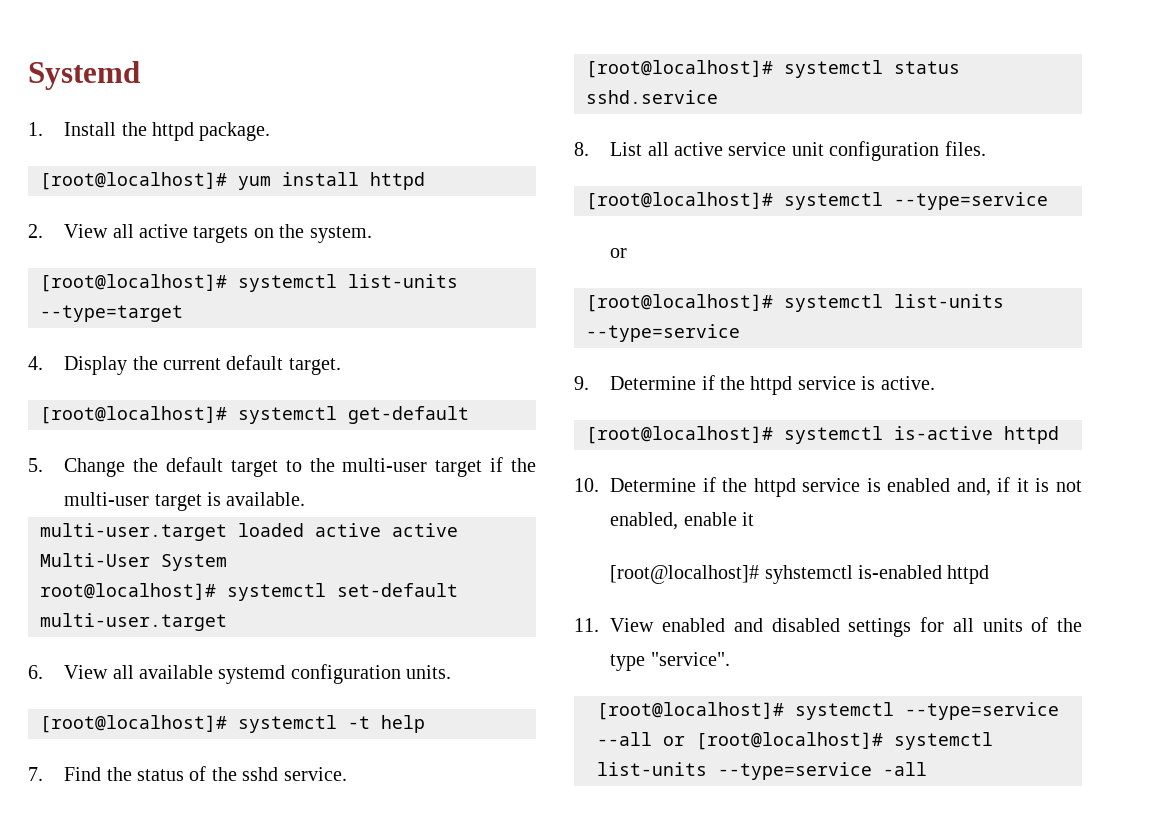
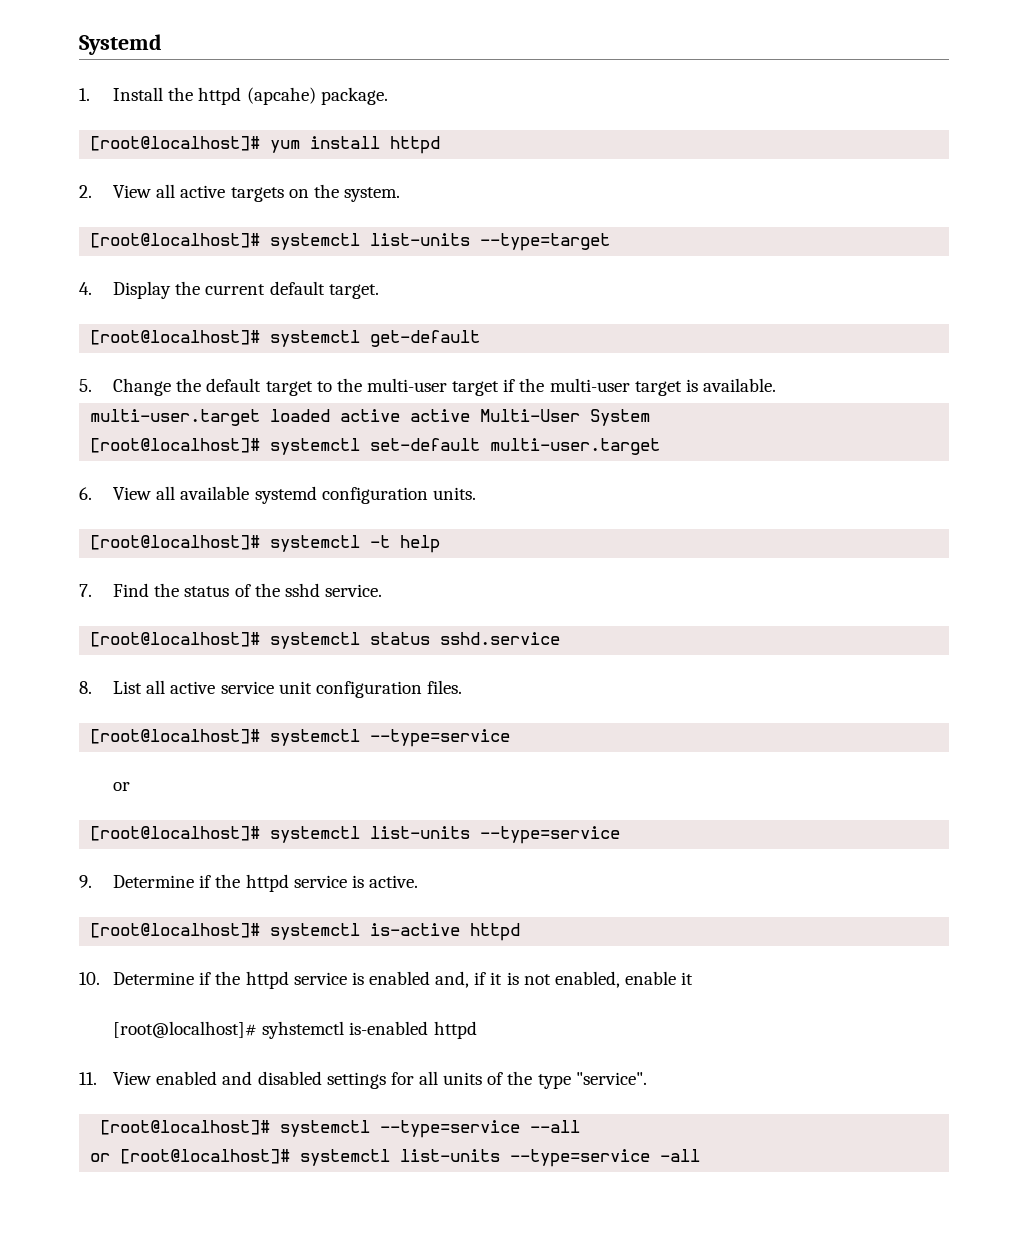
(195, 131) none -> [246,87,316,105] (apcahe)
[40,583,216,600] root@localhost]# -> [90,438,261,453] [root@localhost]#
(652, 739) none -> (581, 1126) //

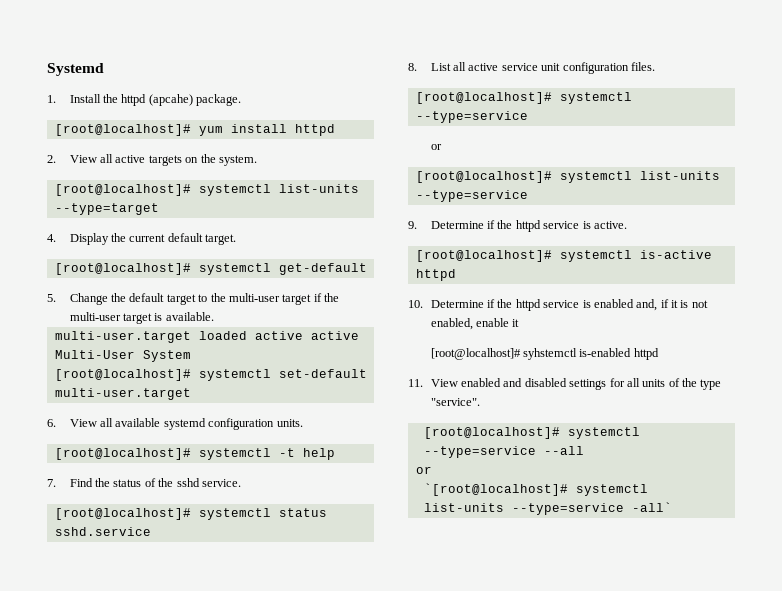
[120,1149,701,1167] [root@localhost]# systemctl list-units --type=service -all -> [423,483,648,496] [423,502,672,515] // `[root@localhost]# systemctl list-units --type=service -all`

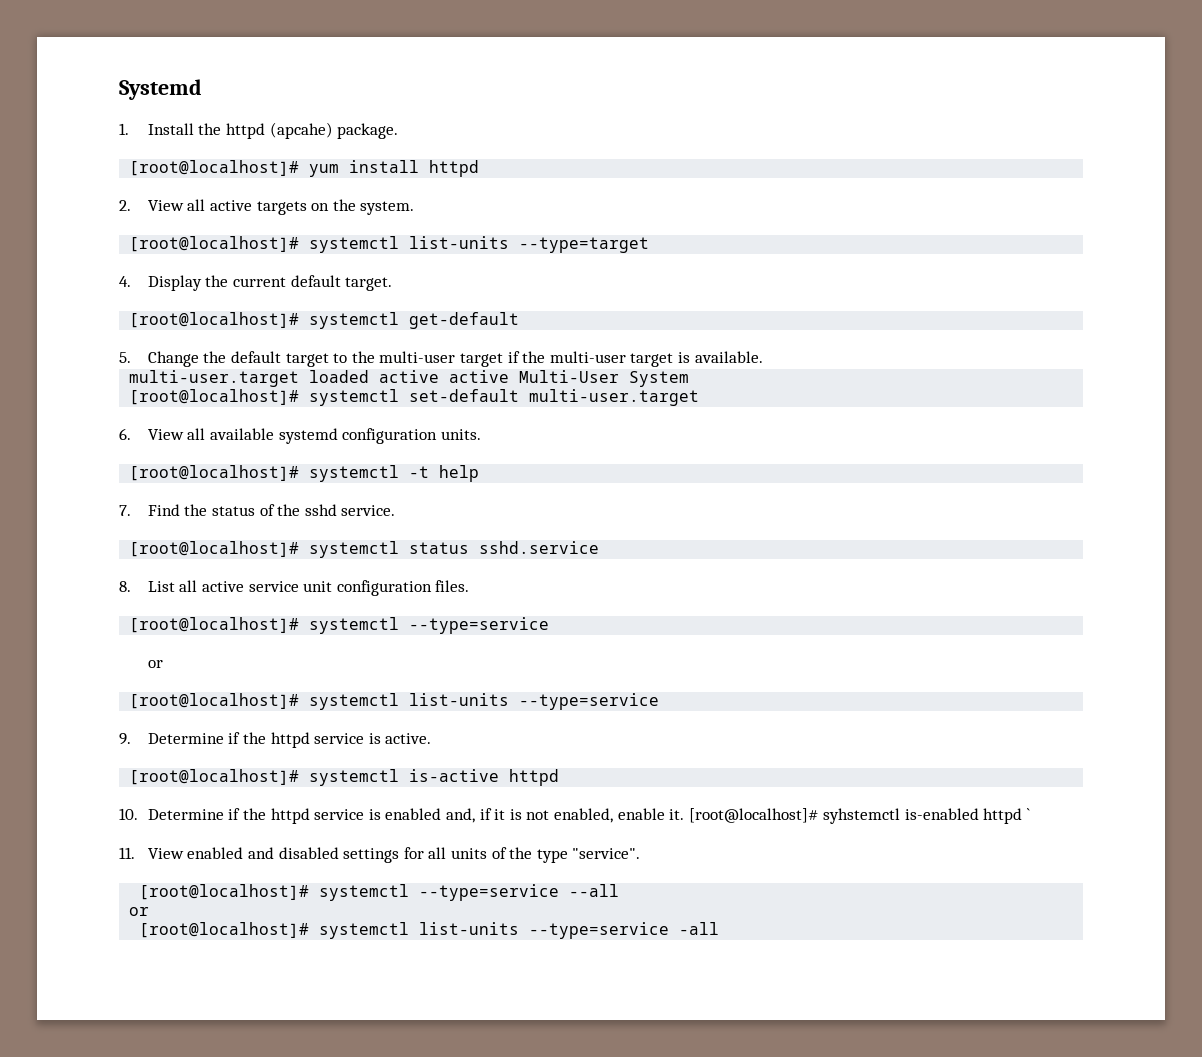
[512,319,520,327] it // -> [669,809,685,820] it.
(659, 354) none -> [1027,808,1031,820] `
[423,483,648,496] [423,502,672,515] `[root@localhost]# systemctl list-units --type=service -all` -> [139,922,720,939] [root@localhost]# systemctl list-units --type=service -all

